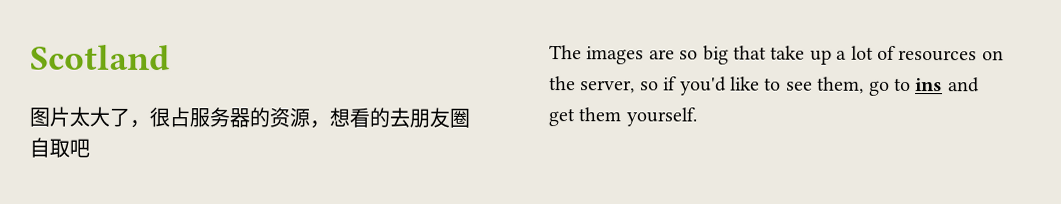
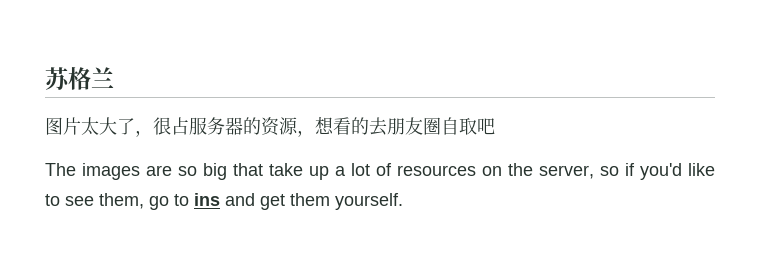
[30,44,170,71] Scotland -> [45,67,114,90] 苏格兰

